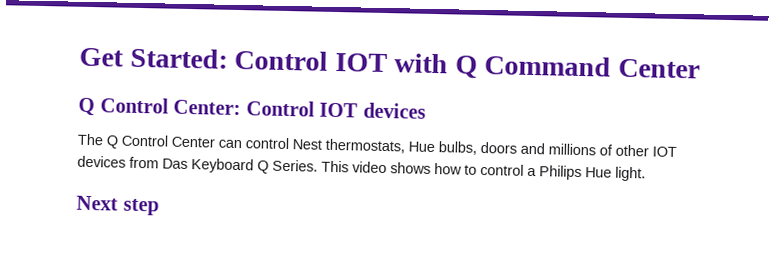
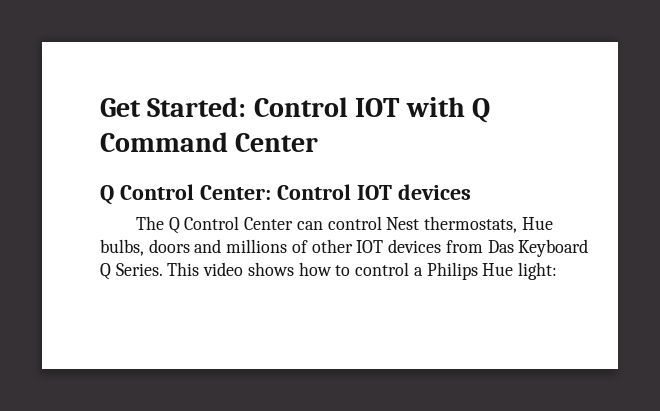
[615,166,646,182] [76,195,159,216] light. // Next step -> [517,262,557,280] light:

